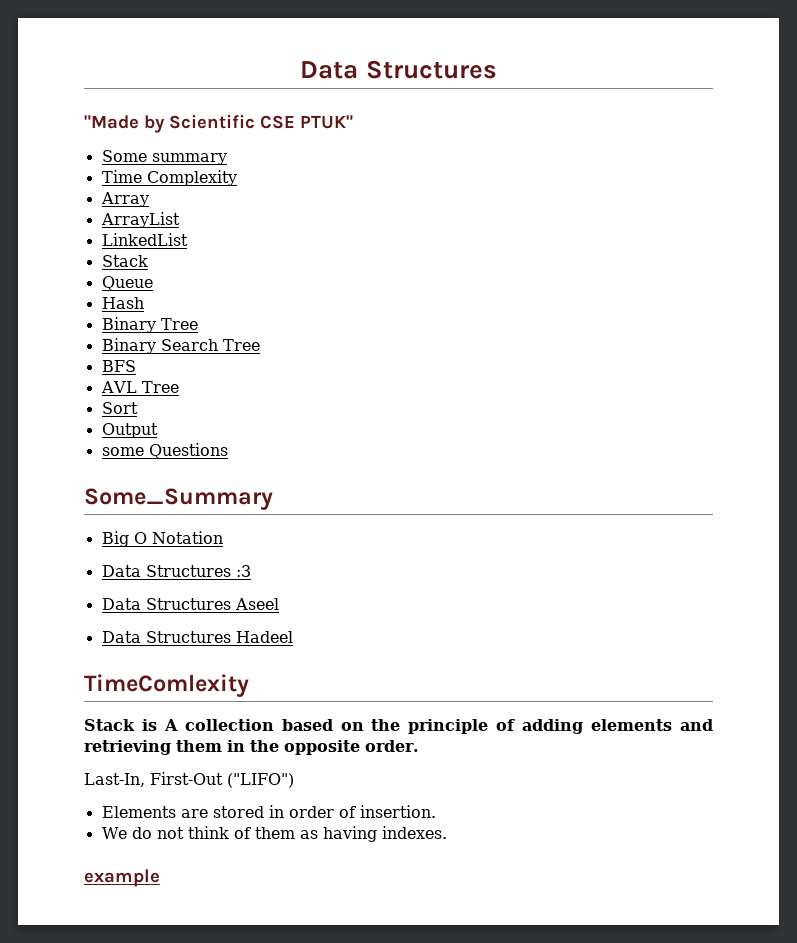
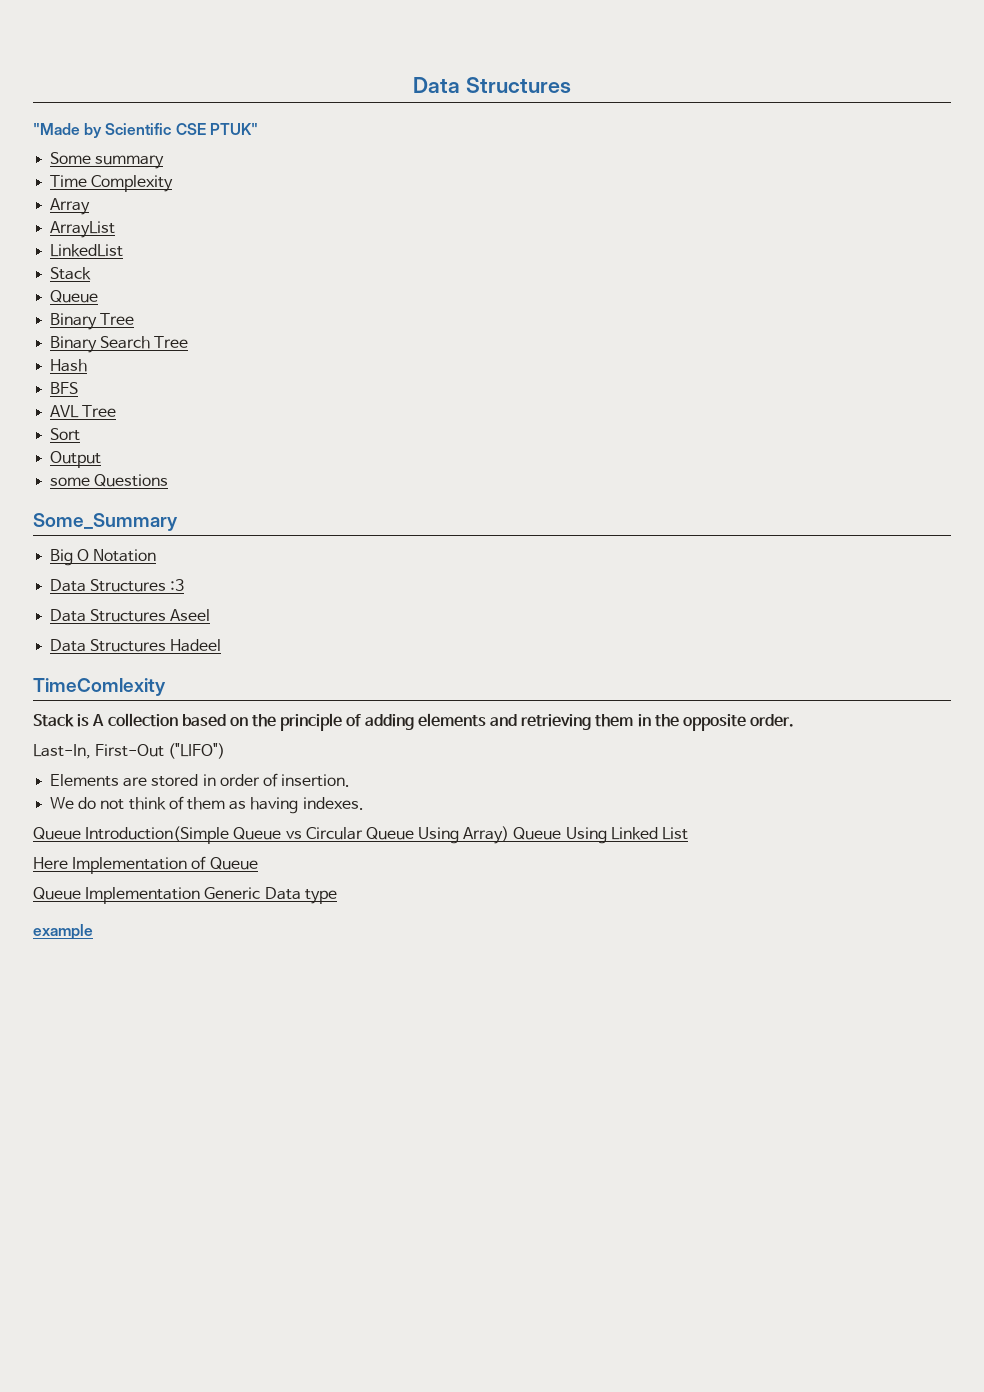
[101,297,144,309] // Hash -> (99, 296) none
(260, 345) none -> [50,359,88,372] // Hash
(447, 832) none -> [33,826,689,844] [33,856,258,874] [33,887,337,904] // Queue Introduction(Simple Queue vs Circular Queue Using Array) Queue Using Linked List // Here Implementation of Queue // Queue Implementation Generic Data type

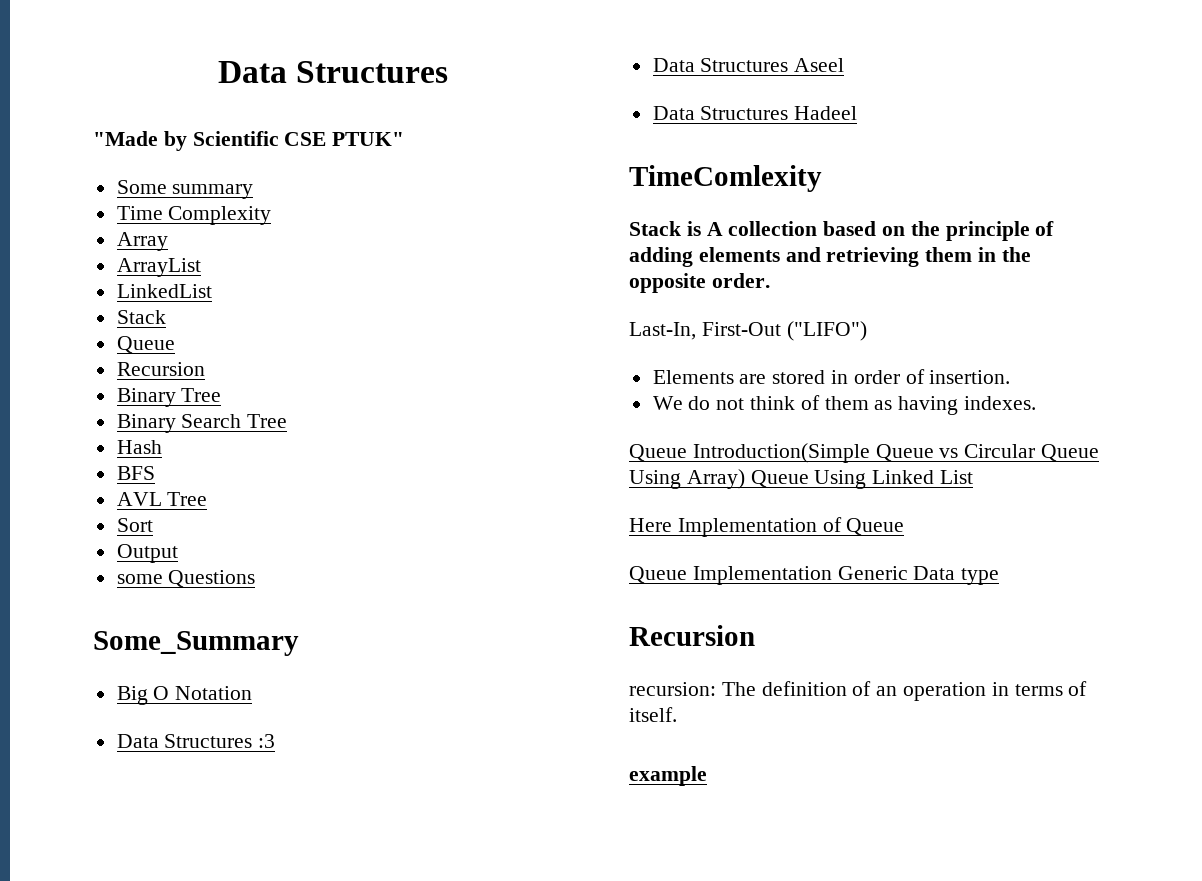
(99, 296) none -> [116,362,205,376] // Recursion
(337, 896) none -> [629,625,755,646] [629,681,1088,701] [629,707,677,722] // Recursion // recursion: The definition of an operation in terms of itself.

